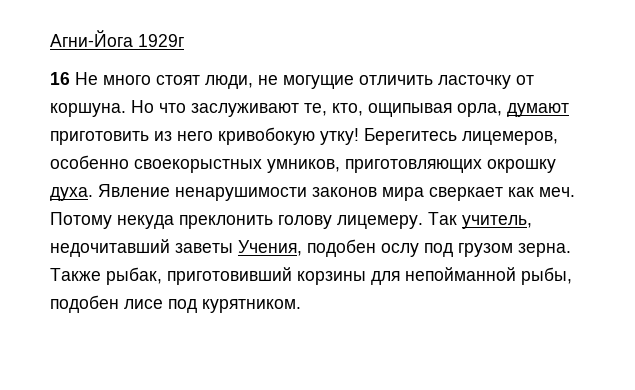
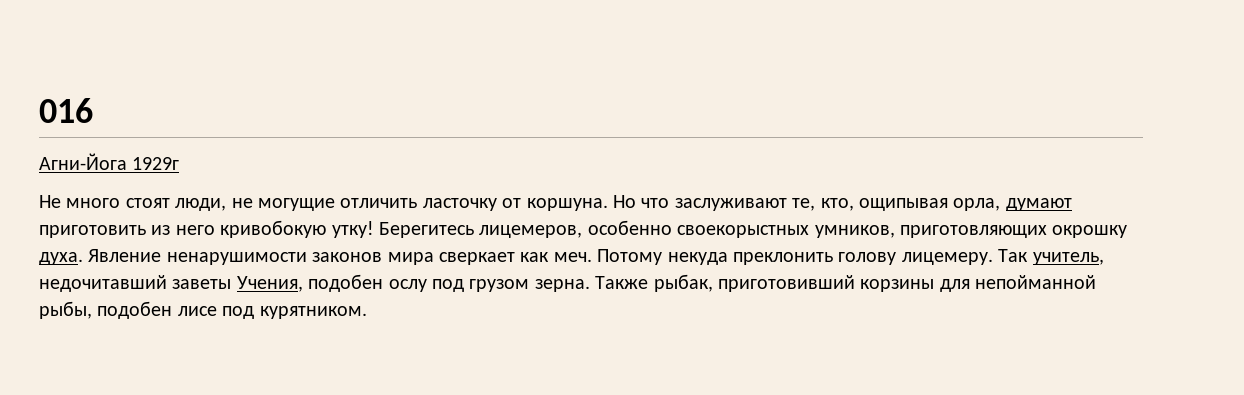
(50, 38) none -> [39,98,93,123] 016 //
[50,72,70,85] 16 -> (180, 163) none

